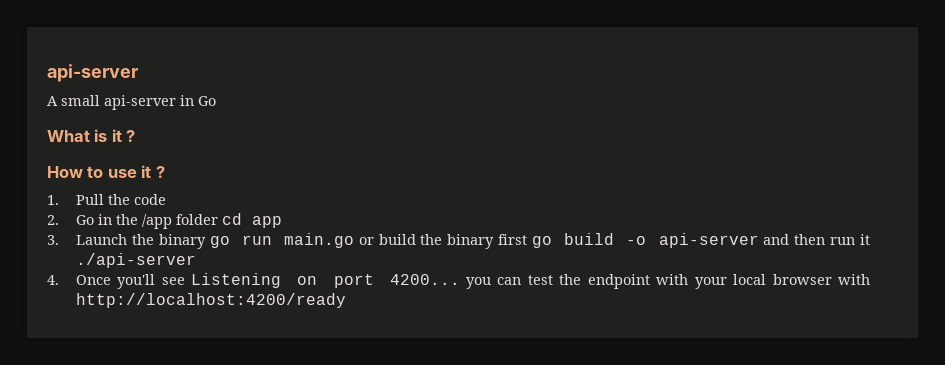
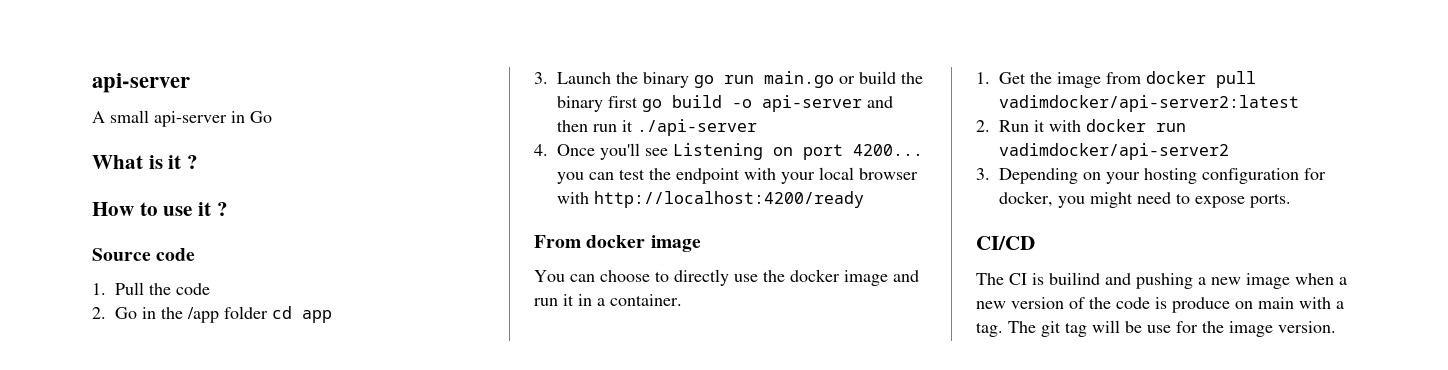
(165, 172) none -> [92,248,196,261] // Source code
(346, 300) none -> [534,235,701,252] [534,269,919,286] [534,294,682,306] [976,71,1257,88] [999,95,1300,112] [976,119,1187,132] [999,143,1230,160] [976,168,1327,184] [999,191,1292,208] [976,236,1035,250] [976,272,1347,289] [976,297,1344,313] [976,320,1336,337] // From docker image // You can choose to directly use the docker image and run it in a container. // 1. Get the image from docker pull vadimdocker/api-server2:latest // 2. Run it with docker run vadimdocker/api-server2 // 3. Depending on your hosting configuration for docker, you might need to expose ports. // CI/CD // The CI is builind and pushing a new image when a new version of the code is produce on main with a tag. The git tag will be use for the image version.

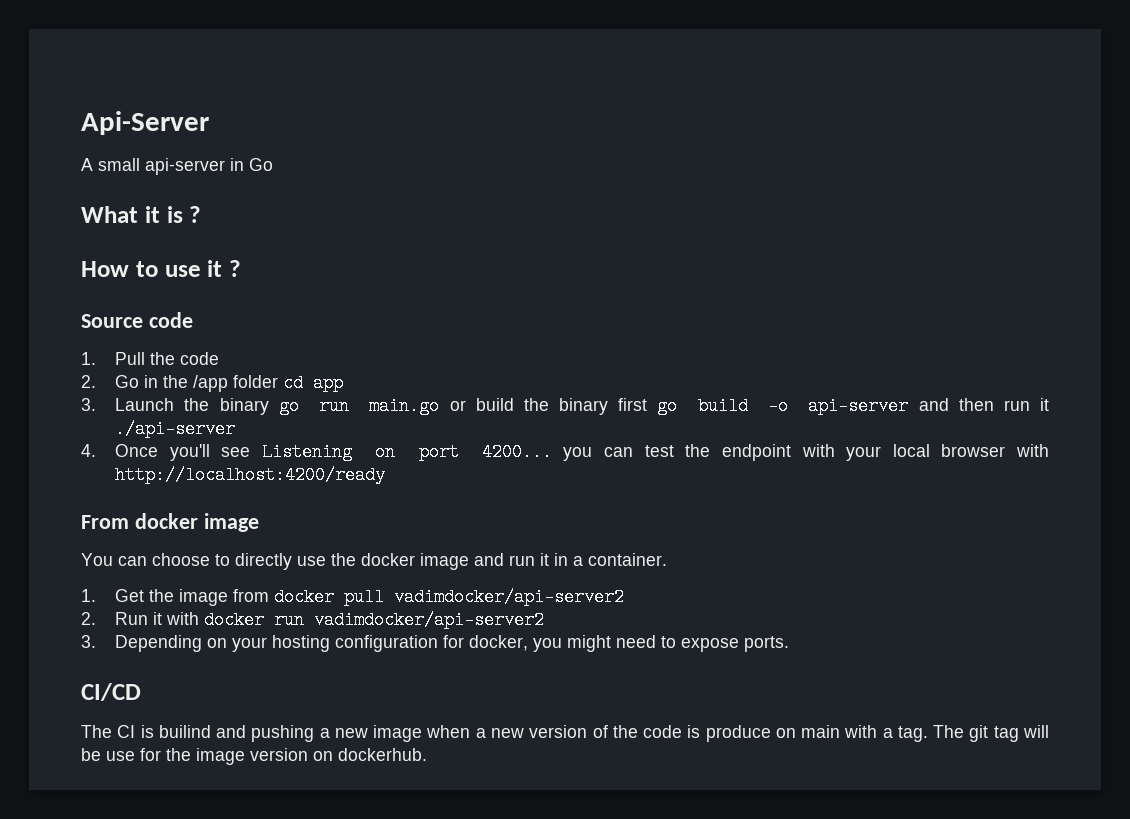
[92,73,190,93] api-server -> [81,111,209,135] Api-Server
[148,155,182,169] is it -> [144,206,183,223] it is
[999,95,1300,112] vadimdocker/api-server2:latest -> [394,588,625,606] vadimdocker/api-server2
[1278,321,1336,333] version. -> [250,748,427,761] version on dockerhub.

